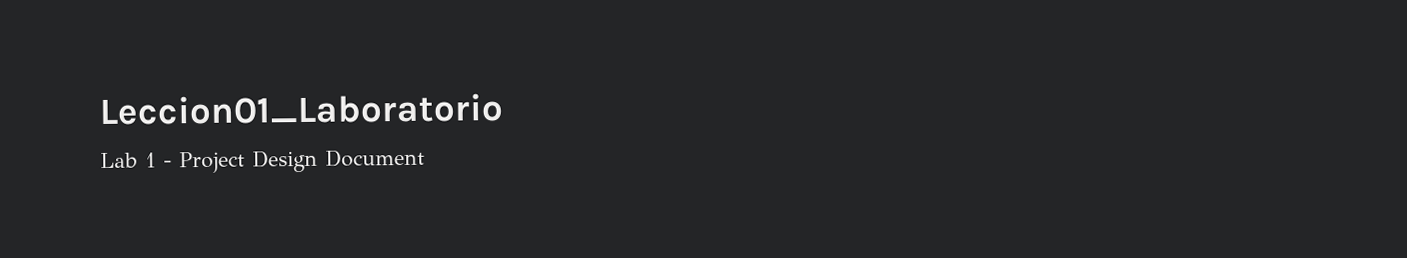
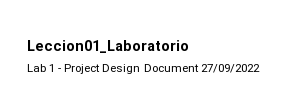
(425, 157) none -> [200,64,260,73] 27/09/2022

